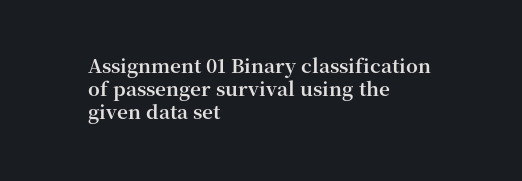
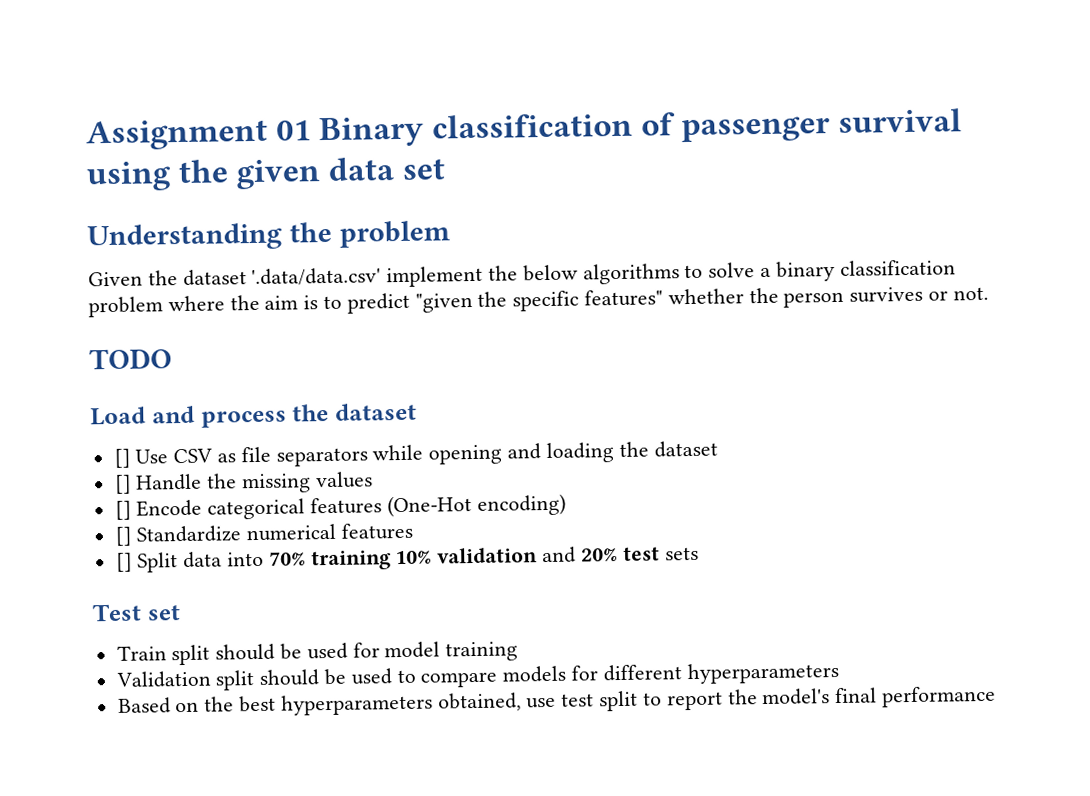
(222, 112) none -> [87,220,450,252] [88,259,956,288] [88,286,989,318] [89,348,172,370] [90,402,417,428] [113,440,718,468] [114,471,373,494] [114,493,566,520] [114,522,414,546] [115,546,699,573] [92,603,181,622] [116,641,519,666] [115,661,839,691] [117,685,996,716] // Understanding the problem // Given the dataset '.data/data.csv' implement the below algorithms to solve a binary classification problem where the aim is to predict "given the specific features" whether the person survives or not. // TODO // Load and process the dataset // [] Use CSV as file separators while opening and loading the dataset // [] Handle the missing values // [] Encode categorical features (One-Hot encoding) // [] Standardize numerical features // [] Split data into 70% training 10% validation and 20% test sets // Test set // Train split should be used for model training // Validation split should be used to compare models for different hyperparameters // Based on the best hyperparameters obtained, use test split to report the model's final performance

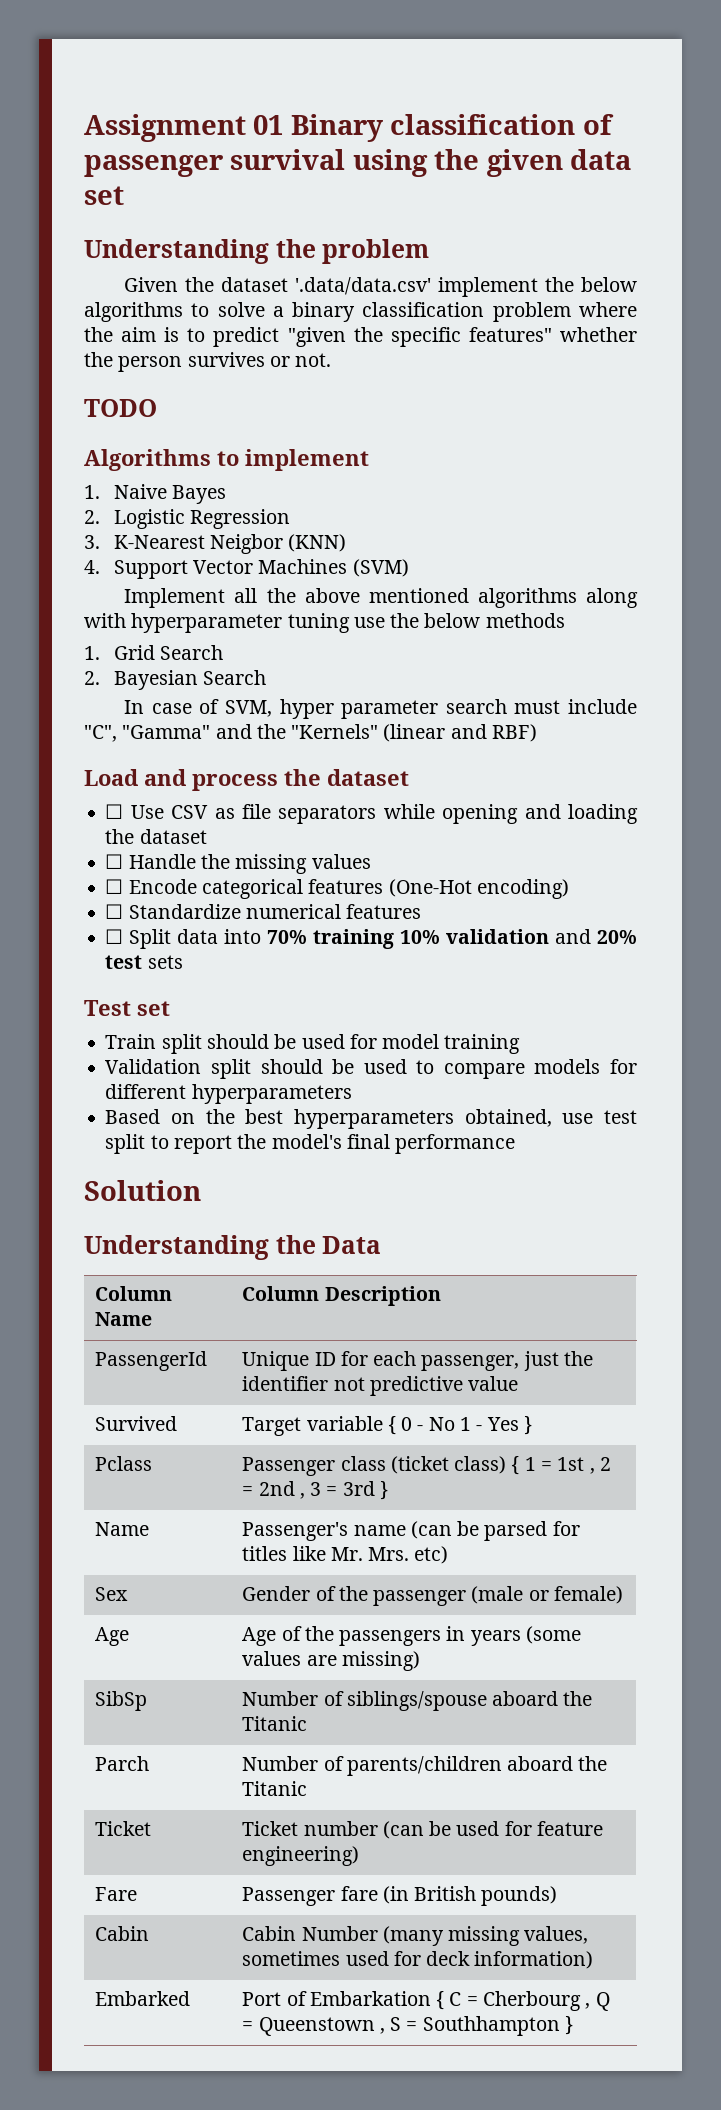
(172, 359) none -> [84,449,369,471] [84,484,227,504] [84,509,291,529] [84,534,347,554] [84,559,409,579] [124,588,638,608] [84,613,565,633] [84,645,224,660] [84,670,267,690] [124,699,637,719] [84,724,537,742] // Algorithms to implement // 1. Naive Bayes // 2. Logistic Regression // 3. K-Nearest Neigbor (KNN) // 4. Support Vector Machines (SVM) // Implement all the above mentioned algorithms along with hyperparameter tuning use the below methods // 1. Grid Search // 2. Bayesian Search // In case of SVM, hyper parameter search must include "C", "Gamma" and the "Kernels" (linear and RBF)
[113,448,131,468] [] -> [105,804,124,819] ☐
[114,474,132,494] [] -> [105,854,124,869] ☐
[114,500,132,520] [] -> [105,879,124,894] ☐
[114,526,132,546] [] -> [105,904,124,919] ☐
[115,552,133,572] [] -> [105,929,124,944] ☐
(996, 696) none -> [84,1180,201,1201] [84,1235,382,1260] [95,1286,173,1301] [95,1312,153,1326] [242,1286,441,1306] [95,1351,208,1371] [242,1351,593,1371] [242,1376,519,1396] [95,1416,178,1431] [242,1416,532,1436] [95,1456,153,1471] [242,1456,611,1476] [242,1481,388,1500] [95,1522,150,1536] [242,1521,580,1541] [242,1546,449,1564] [95,1587,129,1601] [242,1586,623,1606] [95,1627,130,1646] [242,1626,581,1646] [242,1651,420,1671] [95,1691,148,1711] [242,1691,593,1711] [242,1716,308,1731] [95,1756,150,1771] [242,1756,608,1776] [242,1781,308,1796] [95,1821,152,1836] [242,1821,603,1839] [242,1846,360,1866] [95,1887,138,1901] [242,1886,558,1906] [95,1926,150,1941] [242,1926,589,1946] [242,1951,594,1969] [95,1991,191,2006] [242,1991,610,2011] [242,2016,573,2036] // Solution // Understanding the Data // Column Name | Column Description // PassengerId | Unique ID for each passenger, just the identifier not predictive value // Survived | Target variable { 0 - No 1 - Yes } // Pclass | Passenger class (ticket class) { 1 = 1st , 2 = 2nd , 3 = 3rd } // Name | Passenger's name (can be parsed for titles like Mr. Mrs. etc) // Sex | Gender of the passenger (male or female) // Age | Age of the passengers in years (some values are missing) // SibSp | Number of siblings/spouse aboard the Titanic // Parch | Number of parents/children aboard the Titanic // Ticket | Ticket number (can be used for feature engineering) // Fare | Passenger fare (in British pounds) // Cabin | Cabin Number (many missing values, sometimes used for deck information) // Embarked | Port of Embarkation { C = Cherbourg , Q = Queenstown , S = Southhampton }

